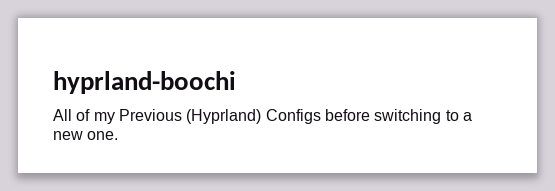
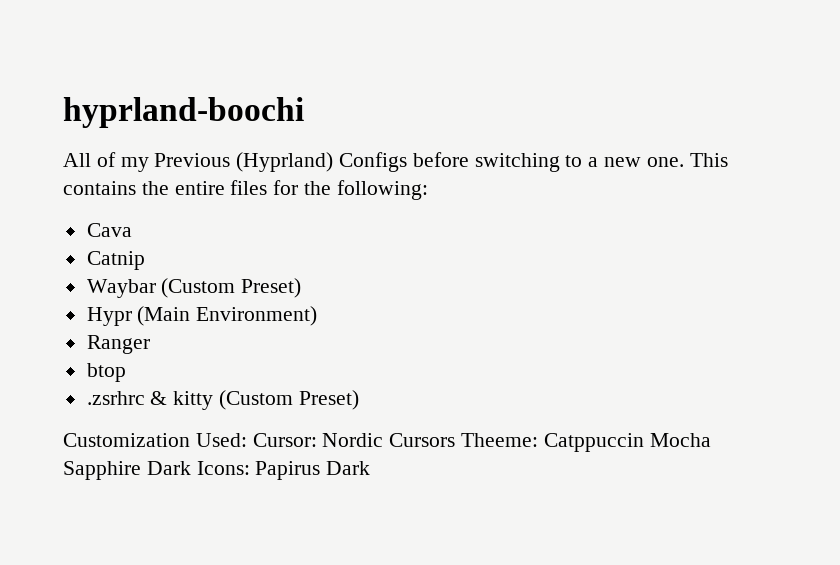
(119, 135) none -> [689,153,728,167] [63,180,428,200] [86,223,132,237] [86,251,145,270] [86,278,302,298] [86,306,318,326] [86,335,150,354] [86,363,126,382] [86,390,359,410] [63,433,711,452] [63,461,371,480] This contains the entire files for the following: // Cava // Catnip // Waybar (Custom Preset) // Hypr (Main Environment) // Ranger // btop // .zsrhrc & kitty (Custom Preset) // Customization Used: Cursor: Nordic Cursors Theeme: Catppuccin Mocha Sapphire Dark Icons: Papirus Dark

